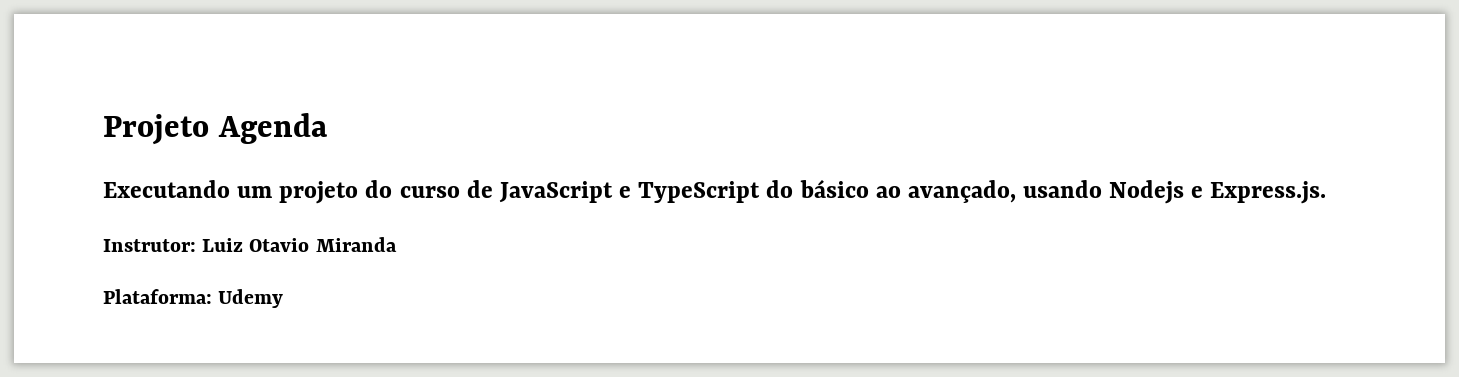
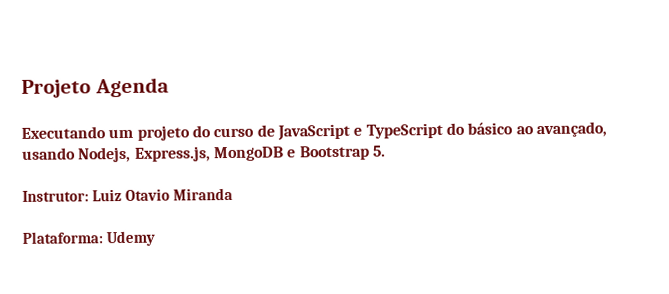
[1109,180,1327,204] Nodejs e Express.js. -> [77,145,386,163] Nodejs, Express.js, MongoDB e Bootstrap 5.

